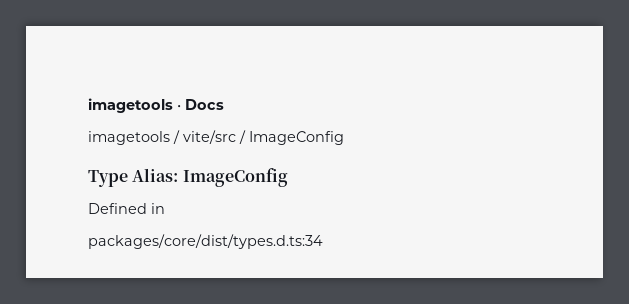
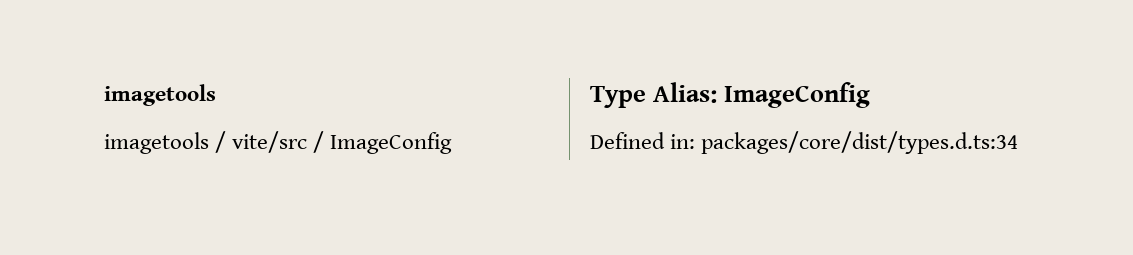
[88,98,224,113] imagetools • Docs -> [104,84,216,106] imagetools
[151,203,165,214] in // -> [670,134,696,149] in:

